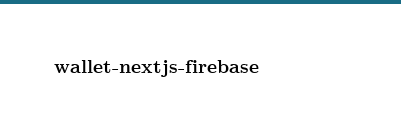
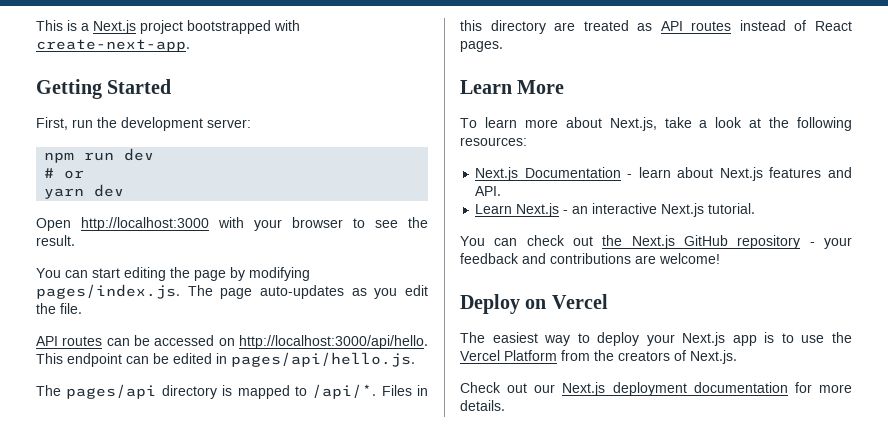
[54,60,259,77] wallet-nextjs-firebase -> [36,20,300,34] [36,39,190,52] [36,79,172,99] [36,117,251,131] [44,148,155,163] [44,168,85,179] [44,184,125,199] [36,217,428,231] [36,235,75,246] [36,267,310,281] [36,284,429,299] [36,303,82,314] [36,335,428,349] [36,352,415,367] [36,384,428,399] [460,20,852,34] [460,41,503,52] [460,80,565,94] [460,117,852,131] [460,137,527,146] [475,167,852,181] [475,186,502,196] [475,203,756,217] [460,235,852,249] [460,253,720,264] [460,294,608,314] [460,332,852,346] [460,350,737,364] [460,382,852,396] [460,400,505,411] This is a Next.js project bootstrapped with create-next-app. // Getting Started // First, run the development server: // npm run dev // # or // yarn dev // Open http://localhost:3000 with your browser to see the result. // You can start editing the page by modifying pages/index.js. The page auto-updates as you edit the file. // API routes can be accessed on http://localhost:3000/api/hello. This endpoint can be edited in pages/api/hello.js. // The pages/api directory is mapped to /api/*. Files in this directory are treated as API routes instead of React pages. // Learn More // To learn more about Next.js, take a look at the following resources: // Next.js Documentation - learn about Next.js features and API. // Learn Next.js - an interactive Next.js tutorial. // You can check out the Next.js GitHub repository - your feedback and contributions are welcome! // Deploy on Vercel // The easiest way to deploy your Next.js app is to use the Vercel Platform from the creators of Next.js. // Check out our Next.js deployment documentation for more details.

